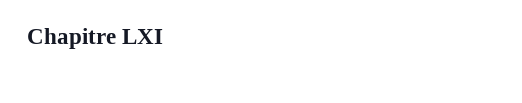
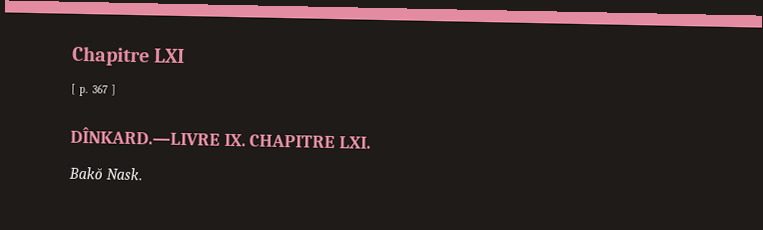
(164, 36) none -> [71,83,116,97] [70,126,372,149] [68,166,143,181] // [ p. 367 ] // DÎNKARD.—LIVRE IX. CHAPITRE LXI. // Bakŏ Nask.

